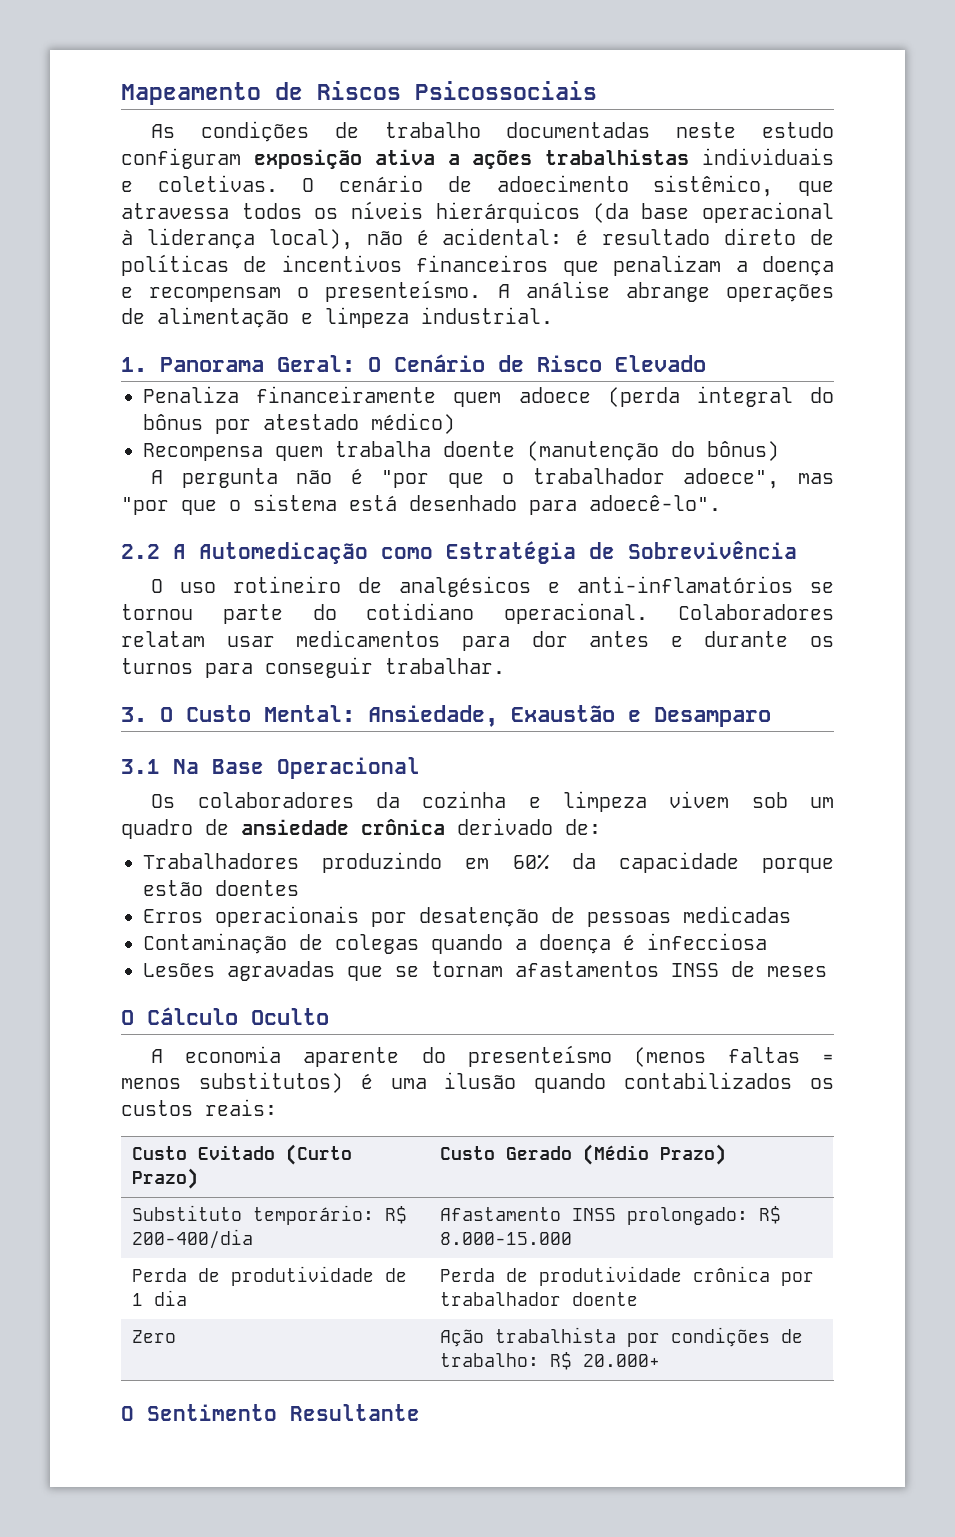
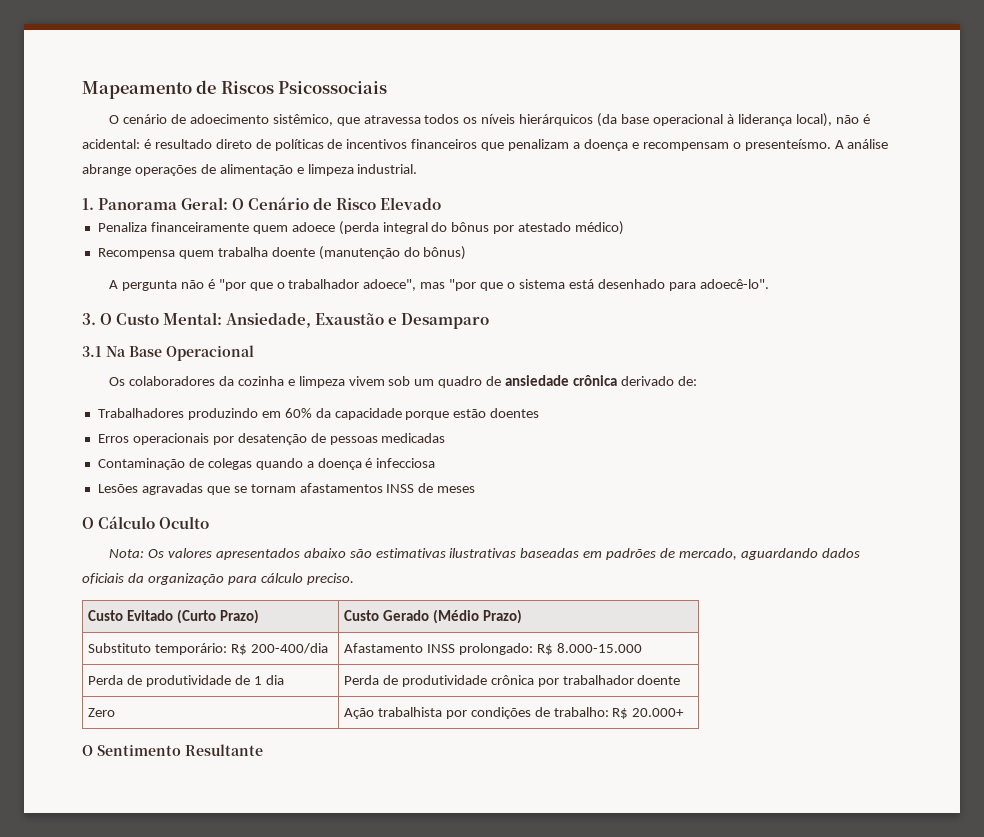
[151,121,834,142] [121,148,834,169] [121,175,278,192] As condições de trabalho documentadas neste estudo configuram exposição ativa a ações trabalhistas individuais e coletivas. -> (388, 87) none
[121,541,797,564] [151,576,834,597] [121,603,834,624] [121,630,834,651] [121,657,505,678] // 2.2 A Automedicação como Estratégia de Sobrevivência // O uso rotineiro de analgésicos e anti-inflamatórios se tornou parte do cotidiano operacional. Colaboradores relatam usar medicamentos para dor antes e durante os turnos para conseguir trabalhar. -> (769, 284) none
[151,1045,835,1067] [121,1072,834,1093] [121,1099,277,1116] A economia aparente do presenteísmo (menos faltas = menos substitutos) é uma ilusão quando contabilizados os custos reais: -> [109,548,860,560] [82,573,354,585] Nota: Os valores apresentados abaixo são estimativas ilustrativas baseadas em padrões de mercado, aguardando dados oficiais da organização para cálculo preciso.

